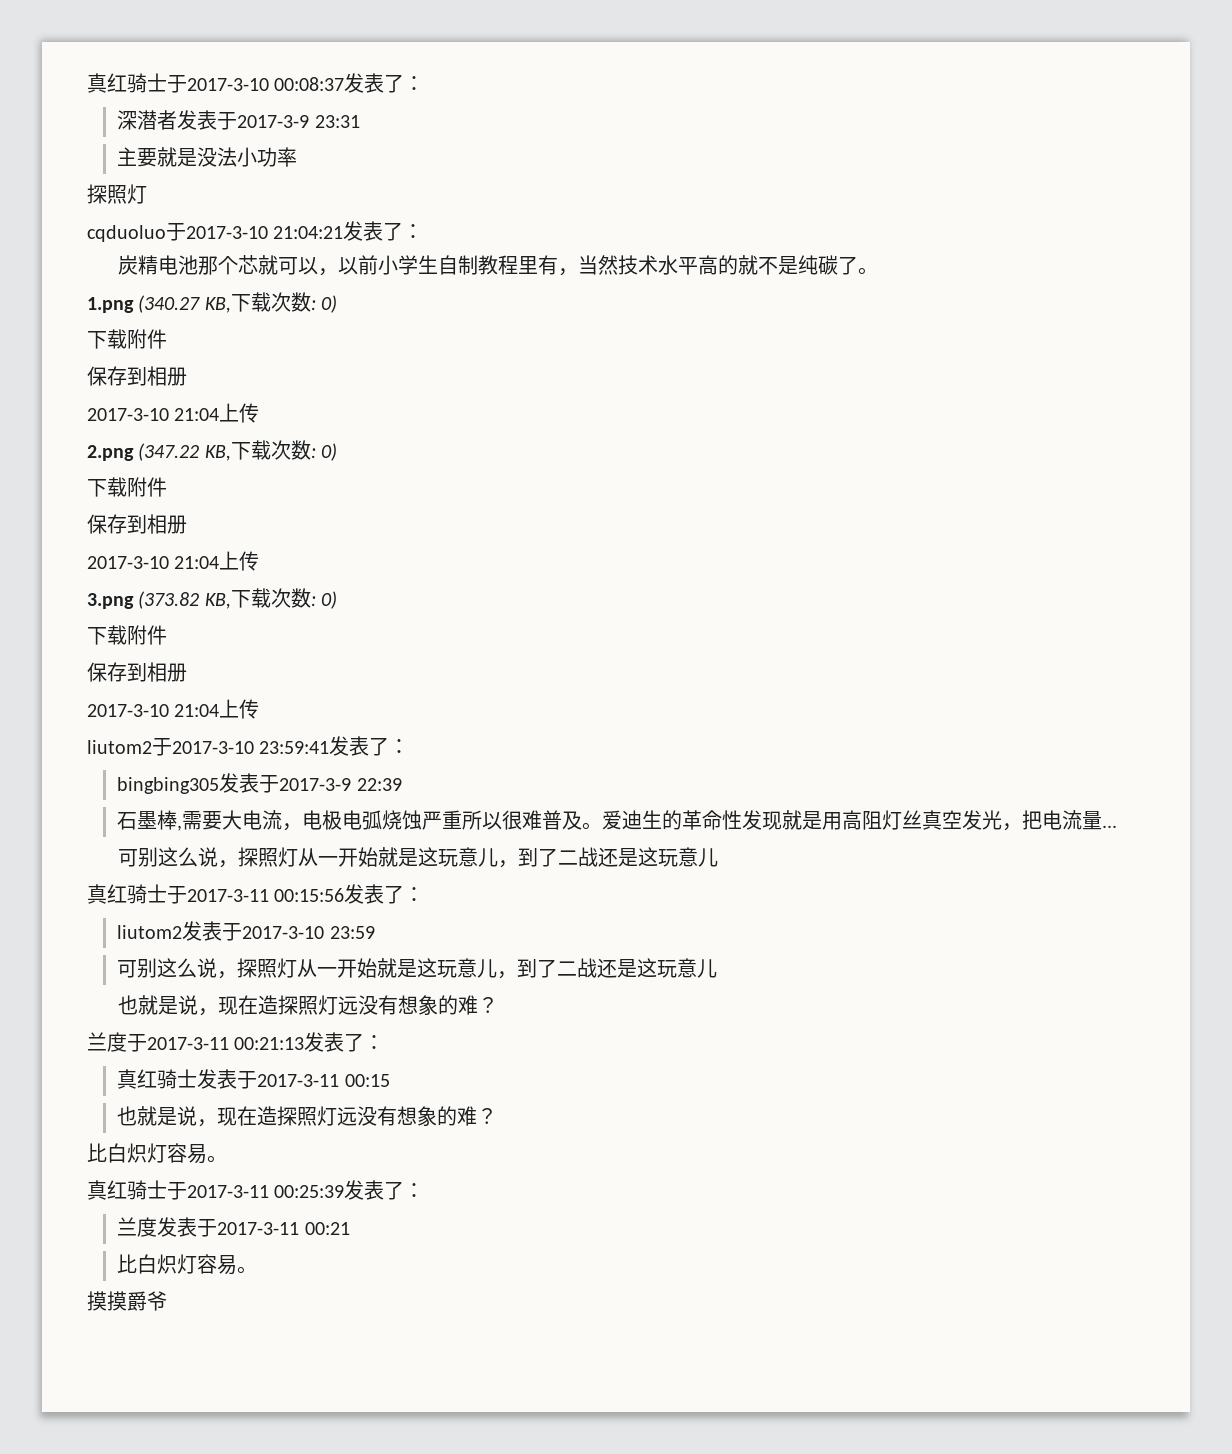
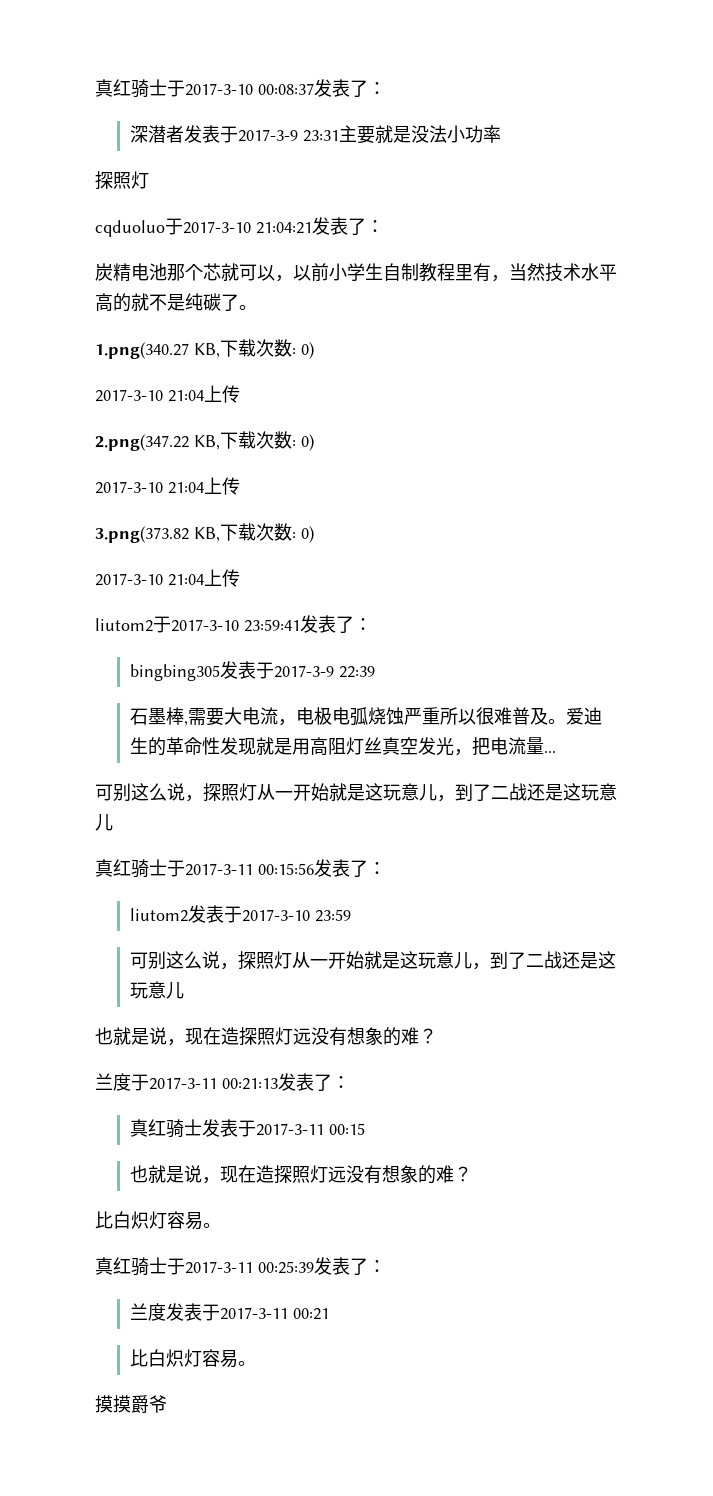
(360, 121) // -> (339, 136) none
[87,292,338,313] [87,329,167,349] [87,366,187,386] [87,403,260,423] [87,440,338,461] [87,477,167,497] [87,514,187,534] [87,551,260,571] [87,588,338,609] [87,625,167,645] [87,662,187,682] 1.png (340.27 KB,下载次数: 0) // 下载附件 // 保存到相册 // 2017-3-10 21:04上传 // 2.png (347.22 KB,下载次数: 0) // 下载附件 // 保存到相册 // 2017-3-10 21:04上传 // 3.png (373.82 KB,下载次数: 0) // 下载附件 // 保存到相册 -> [95,339,314,359] [95,385,240,403] [95,431,314,451] [95,477,240,495] [95,523,314,543] 1.png(340.27 KB,下载次数: 0) // 2017-3-10 21:04上传 // 2.png(347.22 KB,下载次数: 0) // 2017-3-10 21:04上传 // 3.png(373.82 KB,下载次数: 0)

